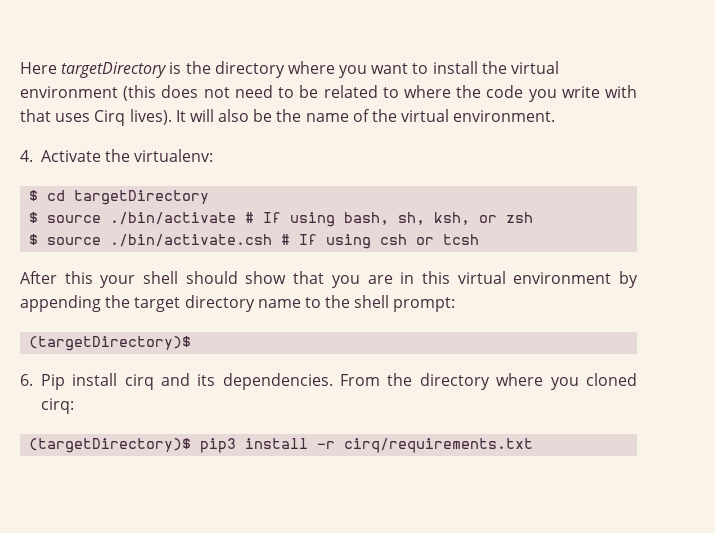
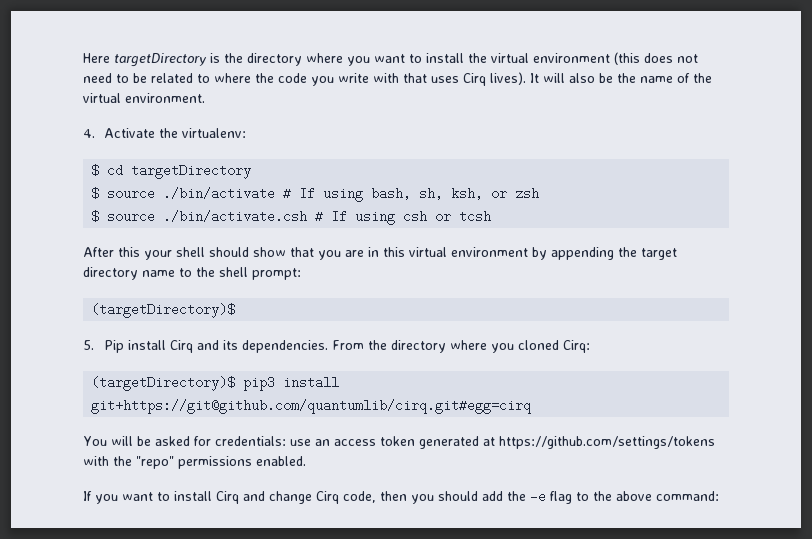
[20,374,33,386] 6. -> [83,340,94,350] 5.
[124,374,154,390] cirq -> [170,340,194,353] Cirq
[40,398,74,414] cirq: -> [563,340,591,353] Cirq:
[317,438,534,453] -r cirq/requirements.txt -> [91,399,532,414] [83,436,715,449] [83,456,306,469] [83,490,719,504] git+https://git@github.com/quantumlib/cirq.git#egg=cirq // You will be asked for credentials: use an access token generated at https://github.com/settings/tokens with the "repo" permissions enabled. // If you want to install Cirq and change Cirq code, then you should add the -e flag to the above command:

